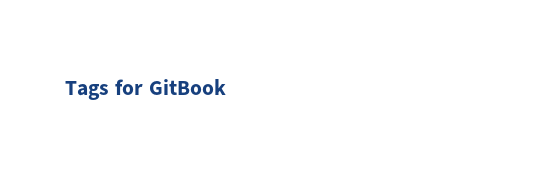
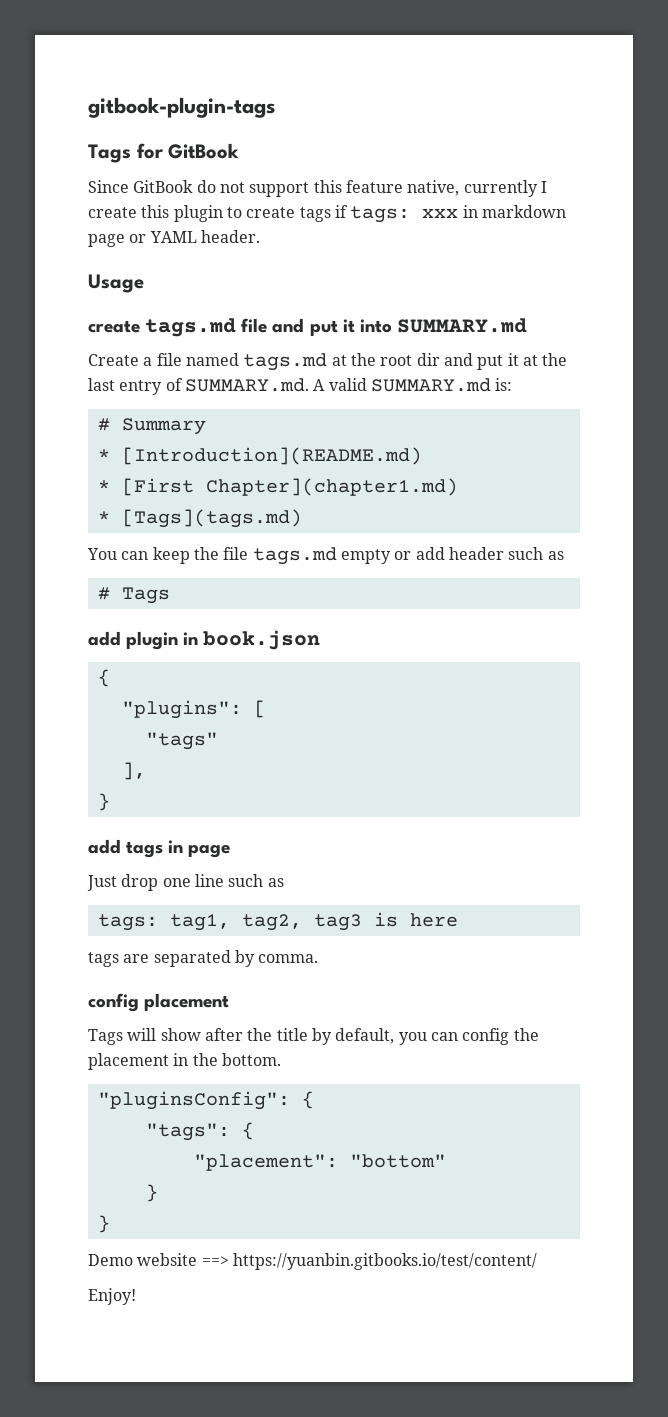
(65, 90) none -> [88,97,275,118] gitbook-plugin-tags //
(226, 87) none -> [88,180,547,197] [88,205,566,223] [88,230,260,247] [88,274,144,293] [88,318,527,337] [88,353,568,371] [88,378,513,395] [97,418,206,435] [97,447,422,465] [97,478,458,496] [97,509,302,528] [87,547,564,565] [97,587,170,604] [88,630,321,650] [97,669,110,687] [121,700,266,719] [145,732,218,750] [121,762,146,780] [97,793,110,811] [88,839,231,858] [87,874,284,891] [97,912,458,931] [88,950,319,967] [88,993,230,1012] [88,1028,539,1045] [88,1053,281,1070] [97,1091,314,1110] [145,1122,254,1141] [193,1154,446,1171] [145,1184,158,1202] [97,1215,110,1233] [88,1253,537,1270] [88,1288,136,1305] // Since GitBook do not support this feature native, currently I create this plugin to create tags if tags: xxx in markdown page or YAML header. // Usage // create tags.md file and put it into SUMMARY.md // Create a file named tags.md at the root dir and put it at the last entry of SUMMARY.md. A valid SUMMARY.md is: // # Summary // * [Introduction](README.md) // * [First Chapter](chapter1.md) // * [Tags](tags.md) // You can keep the file tags.md empty or add header such as // # Tags // add plugin in book.json // { // "plugins": [ // "tags" // ], // } // add tags in page // Just drop one line such as // tags: tag1, tag2, tag3 is here // tags are separated by comma. // config placement // Tags will show after the title by default, you can config the placement in the bottom. // "pluginsConfig": { // "tags": { // "placement": "bottom" // } // } // Demo website ==> https://yuanbin.gitbooks.io/test/content/ // Enjoy!

